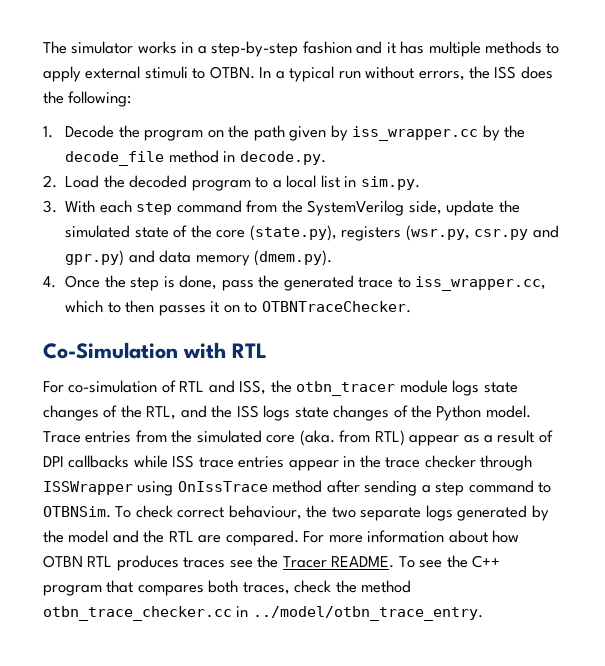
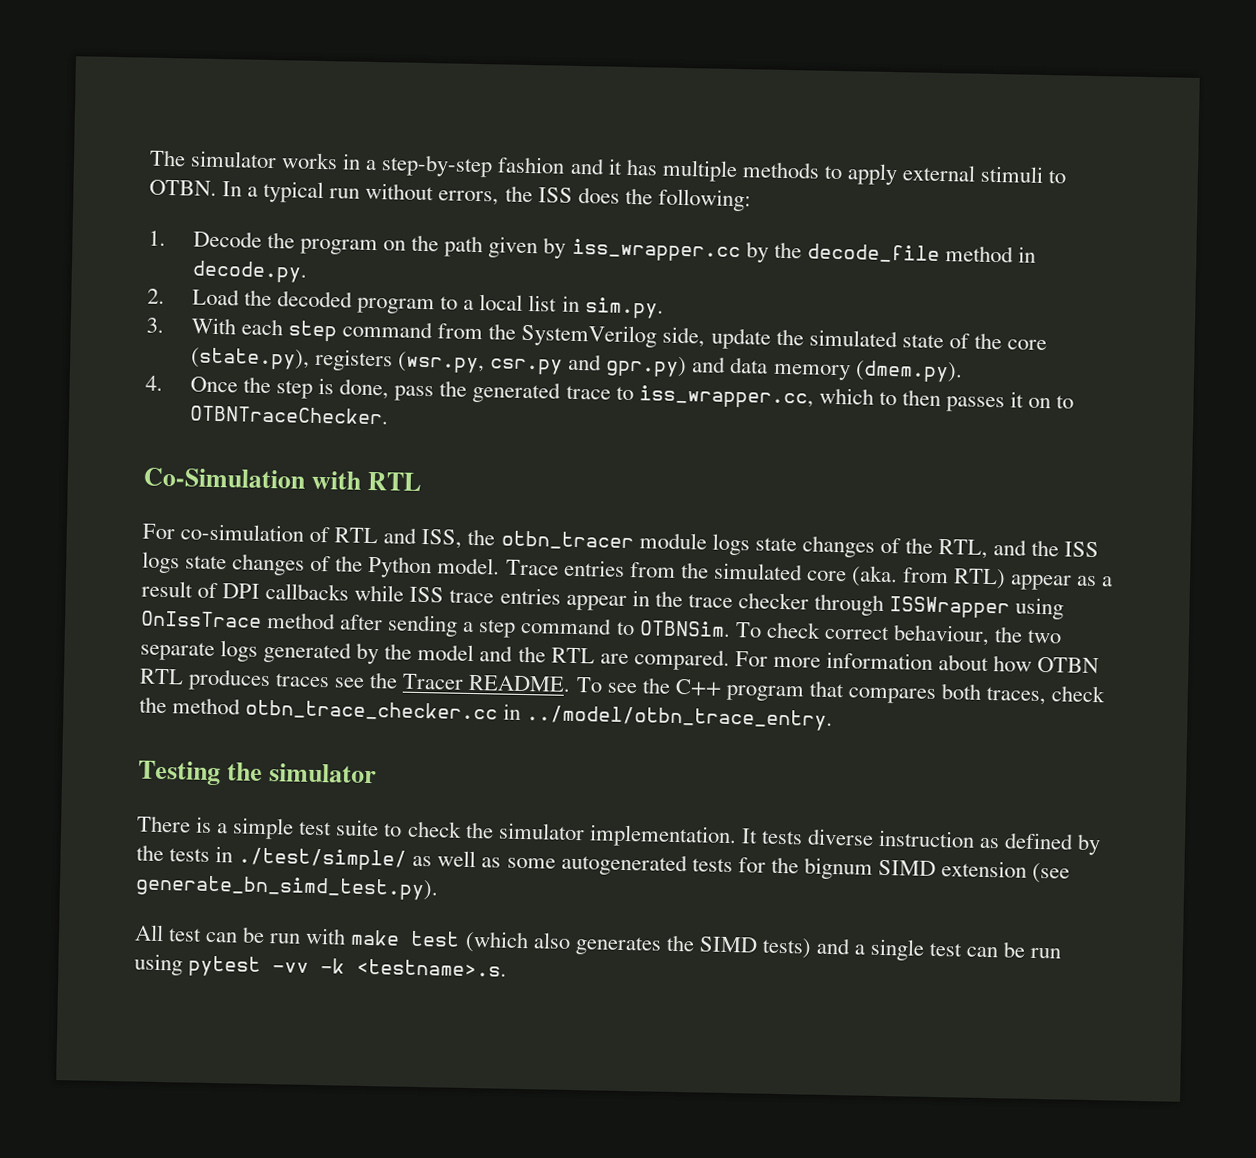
(483, 613) none -> [137,760,378,786] [137,815,1102,856] [136,844,1071,884] [135,874,439,901] [134,924,1062,961] [134,953,508,977] // Testing the simulator // There is a simple test suite to check the simulator implementation. It tests diverse instruction as defined by the tests in ./test/simple/ as well as some autogenerated tests for the bignum SIMD extension (see generate_bn_simd_test.py). // All test can be run with make test (which also generates the SIMD tests) and a single test can be run using pytest -vv -k <testname>.s.

